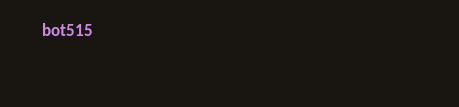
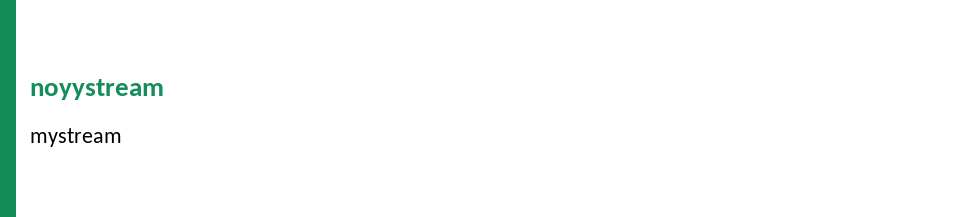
[42,23,93,36] bot515 -> [30,79,164,100] [30,128,122,147] noyystream // mystream

